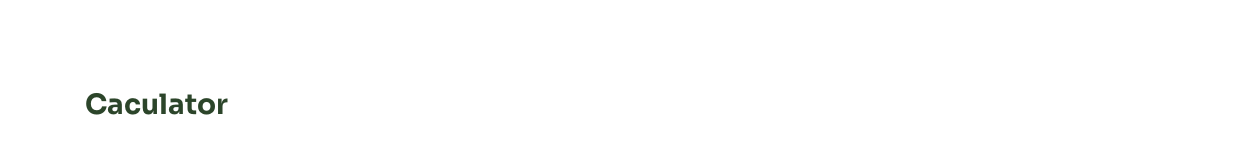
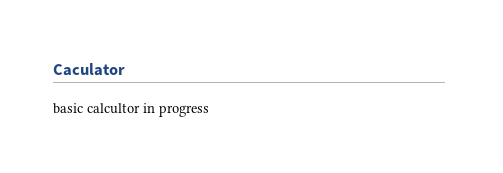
(228, 103) none -> [53,103,209,117] // basic calcultor in progress

